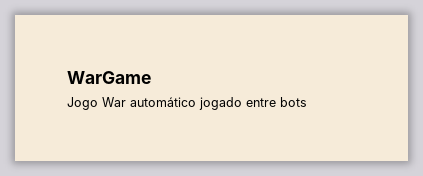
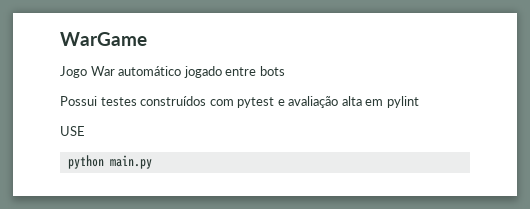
(307, 102) none -> [60,96,419,108] [60,126,85,136] [67,155,152,169] // Possui testes construídos com pytest e avaliação alta em pylint // USE // python main.py

